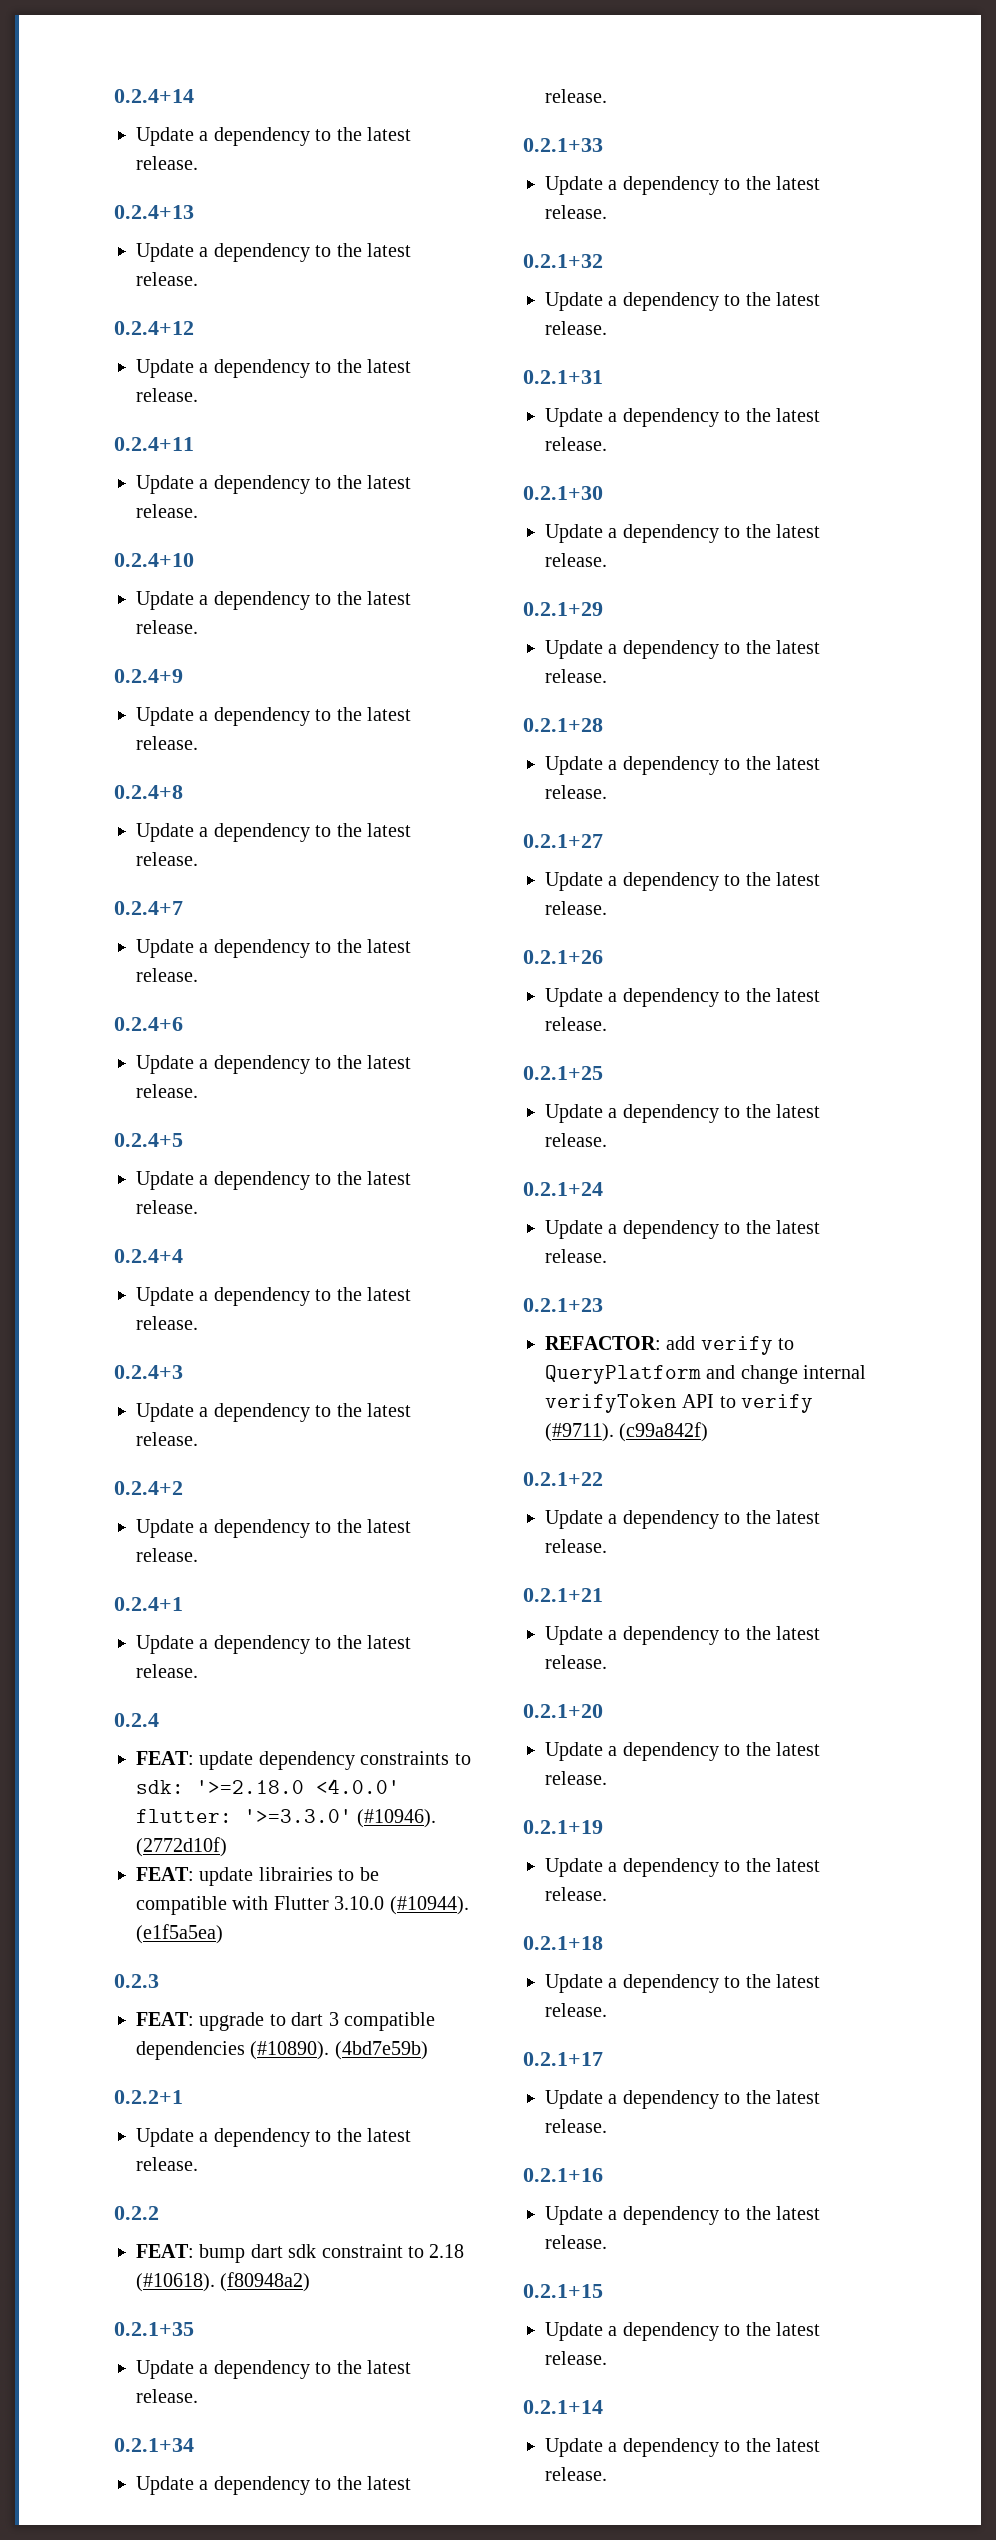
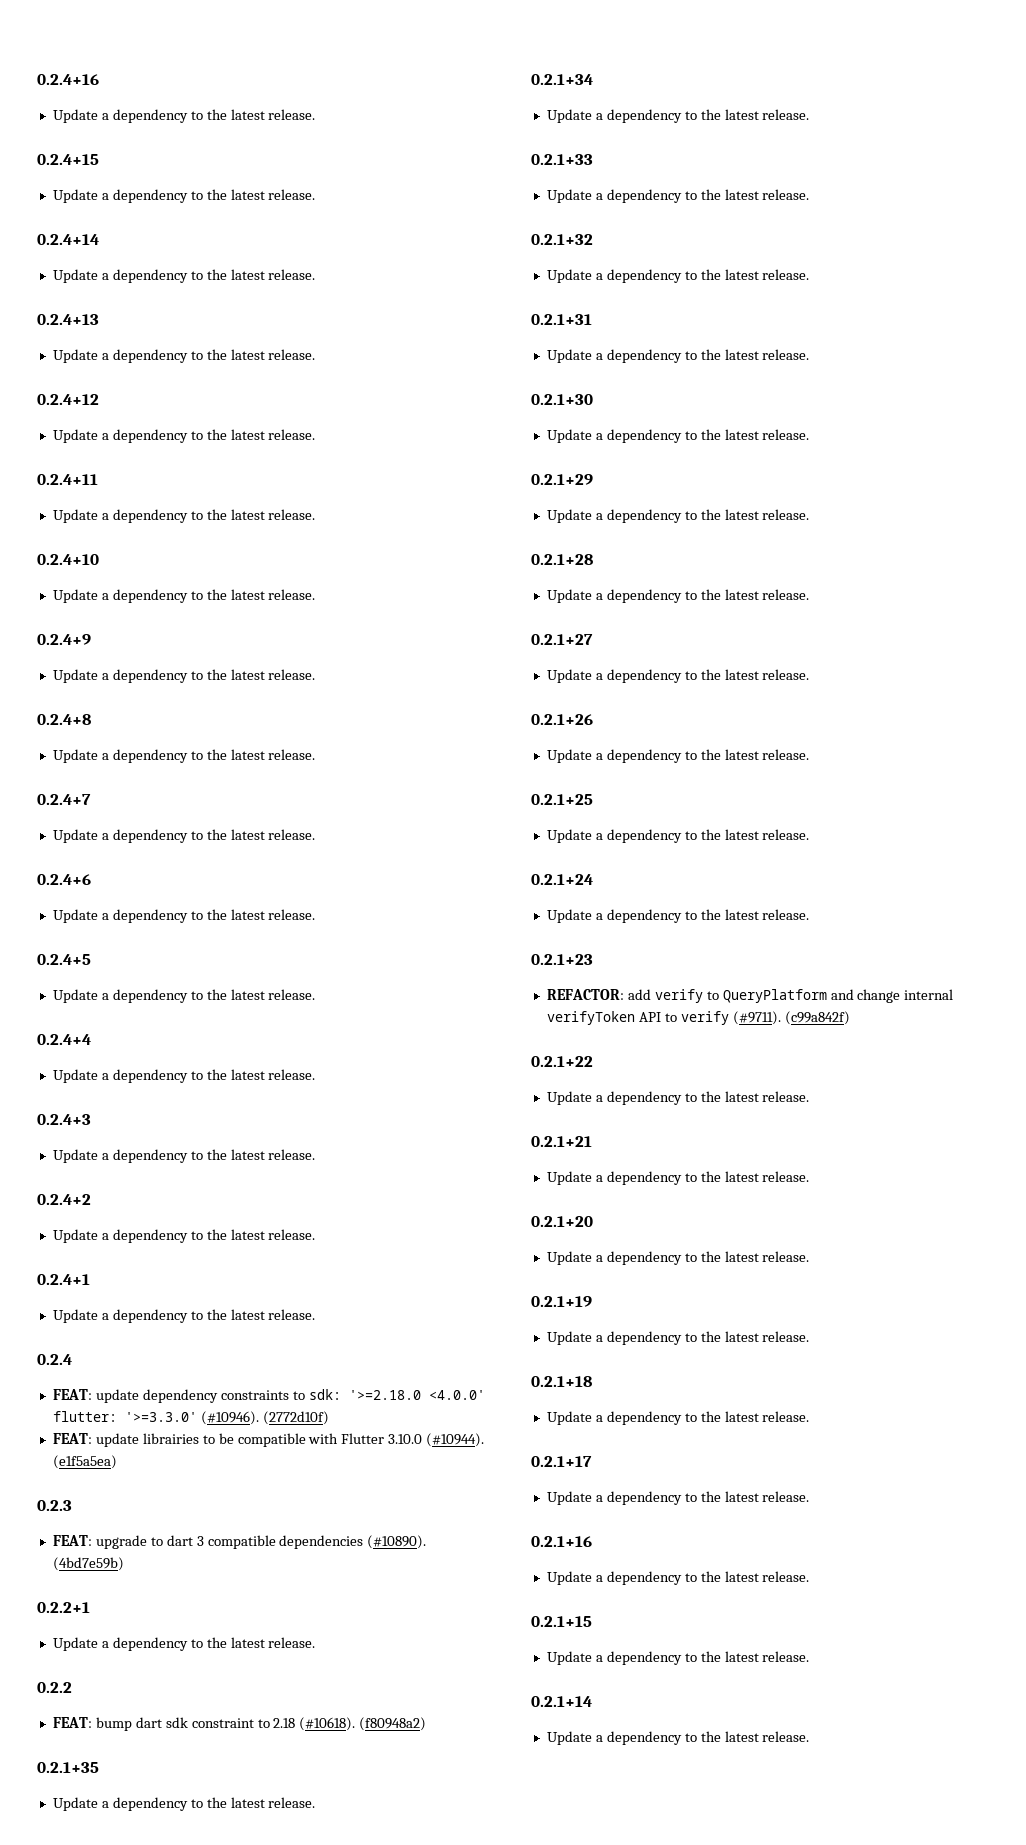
(114, 96) none -> [37,74,99,85] [52,109,316,123] [37,154,99,165] [52,189,316,203] 0.2.4+16 // Update a dependency to the latest release. // 0.2.4+15 // Update a dependency to the latest release. //

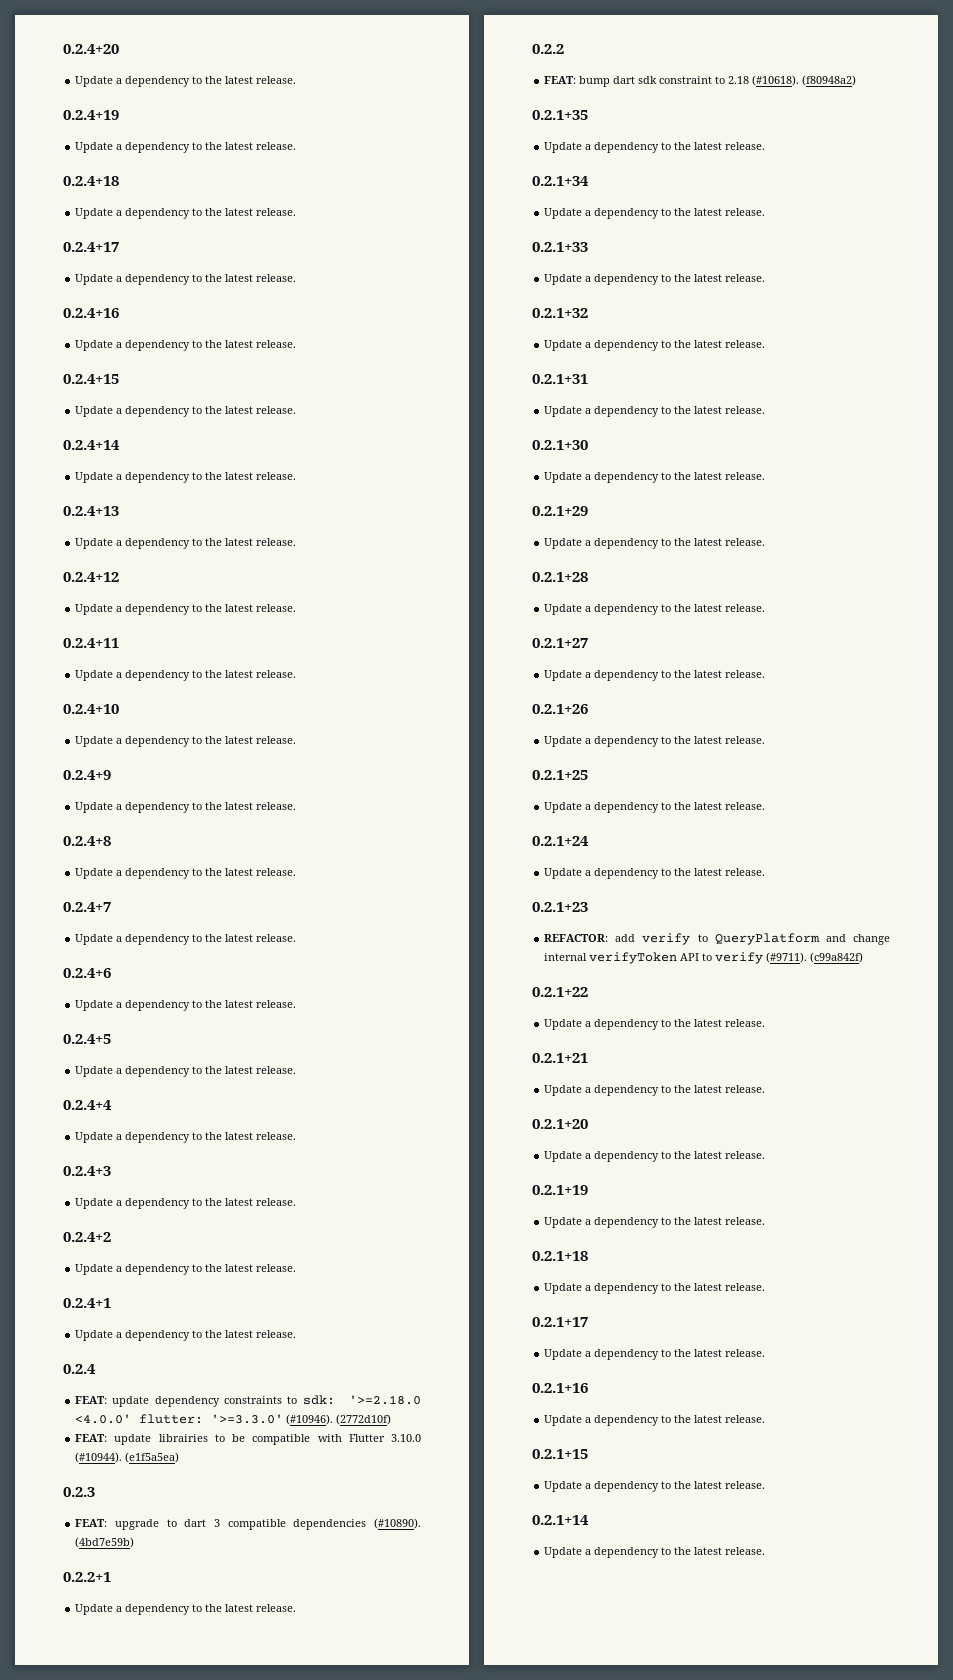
(37, 79) none -> [63,44,119,54] [75,76,297,87] [63,110,119,120] [75,142,297,153] [63,176,119,186] [75,208,297,219] [63,242,119,252] [75,274,297,285] 0.2.4+20 // Update a dependency to the latest release. // 0.2.4+19 // Update a dependency to the latest release. // 0.2.4+18 // Update a dependency to the latest release. // 0.2.4+17 // Update a dependency to the latest release. //

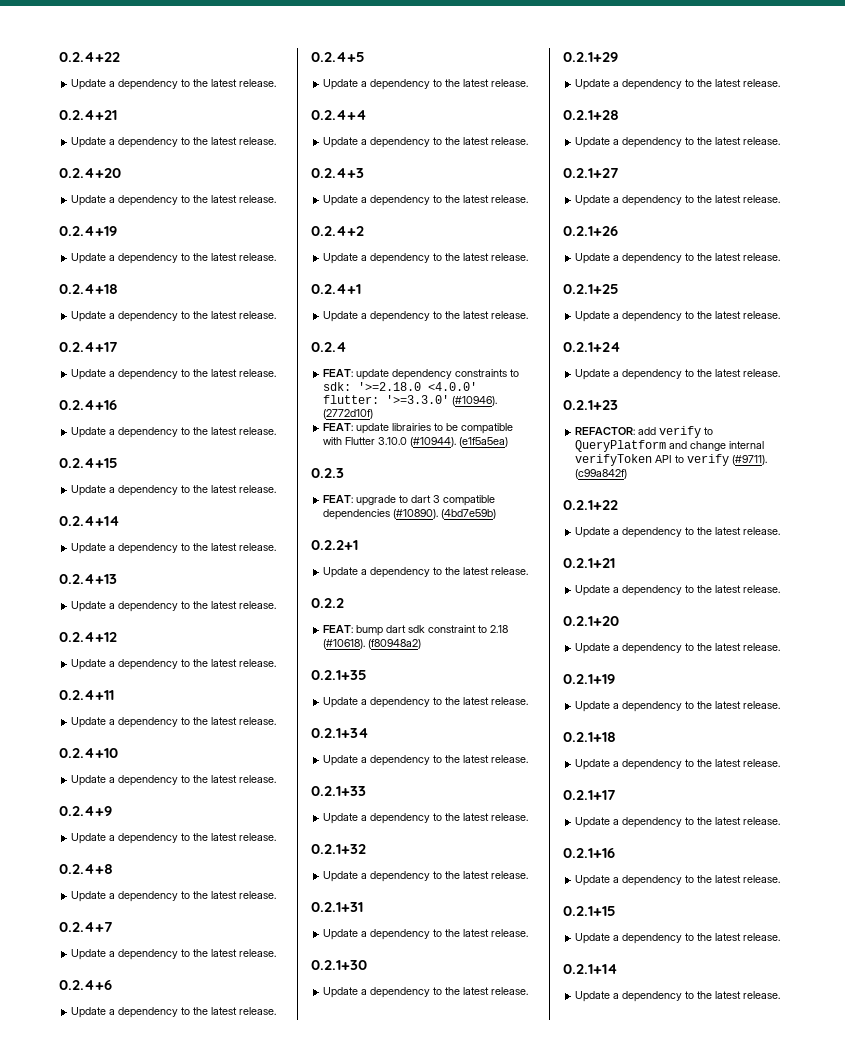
(63, 49) none -> [59,52,120,62] [71,79,277,90] [59,110,117,120] [71,137,277,148] 0.2.4+22 // Update a dependency to the latest release. // 0.2.4+21 // Update a dependency to the latest release. //

